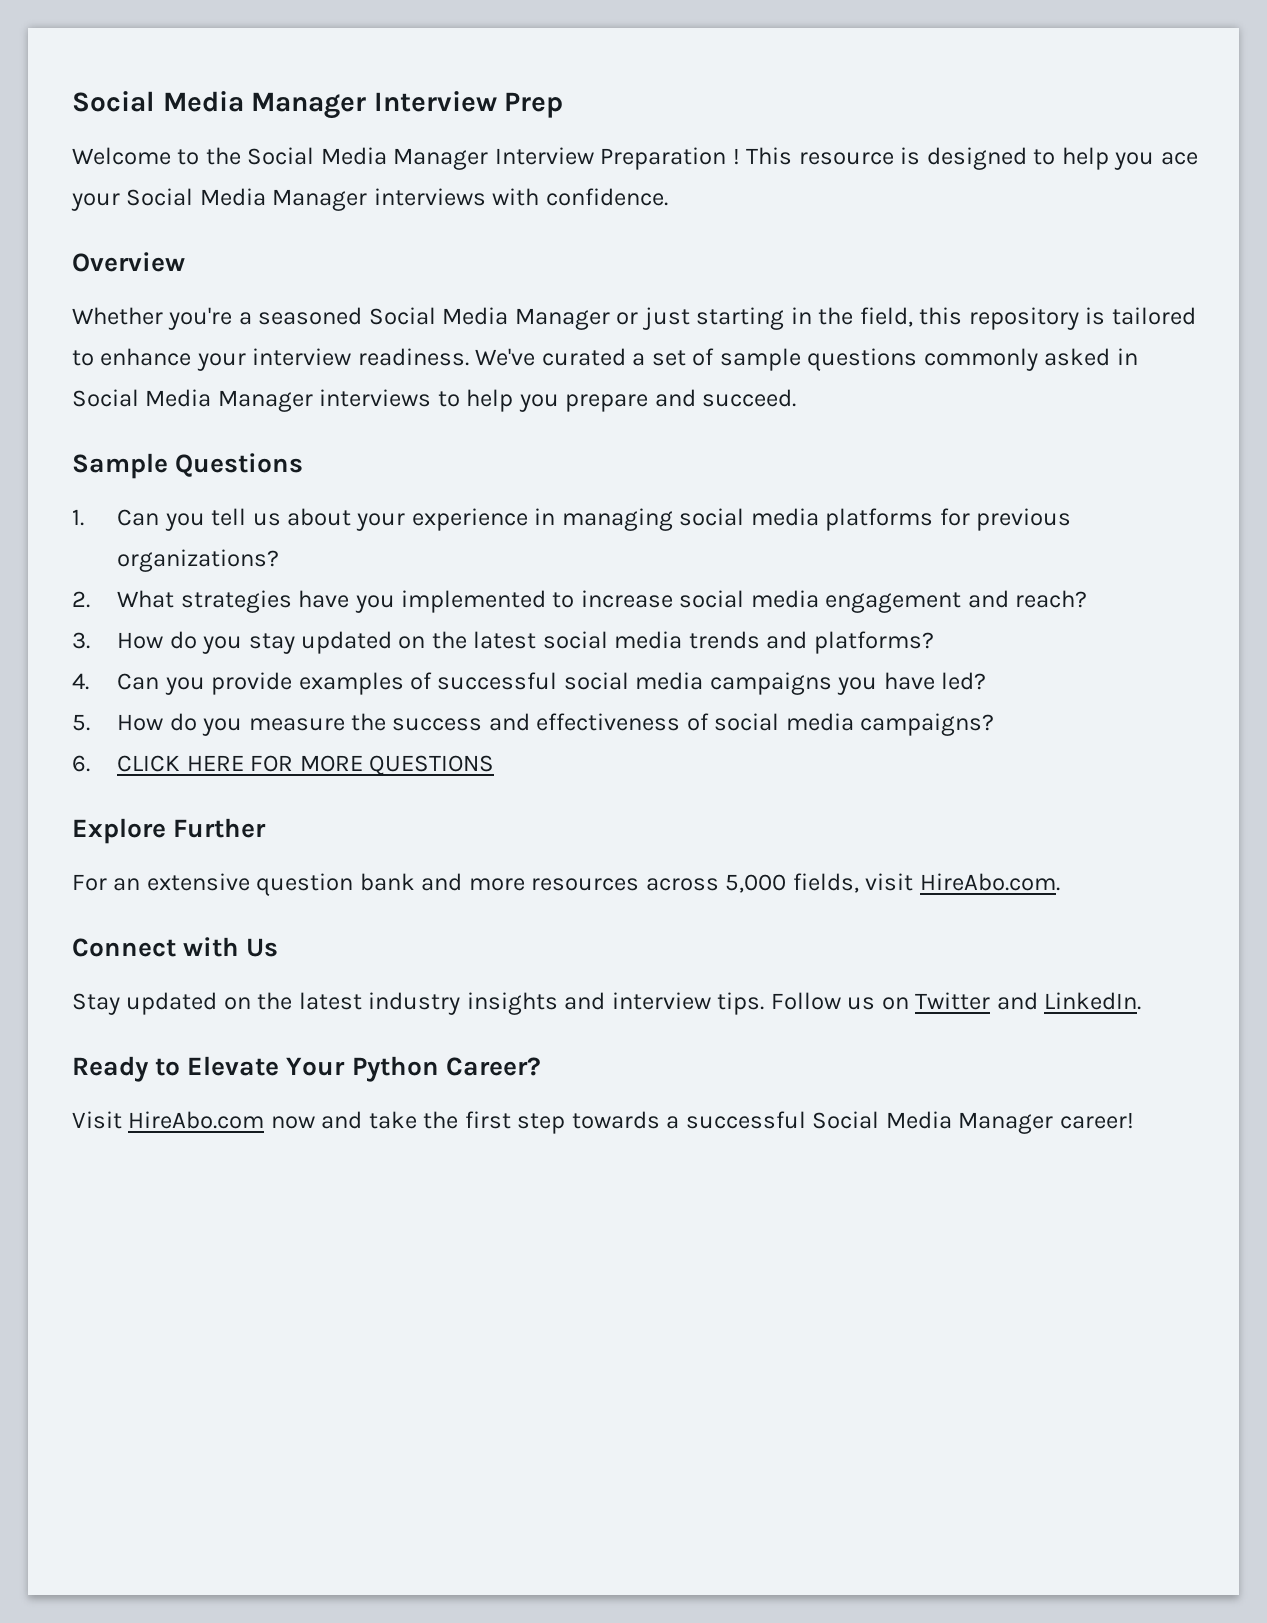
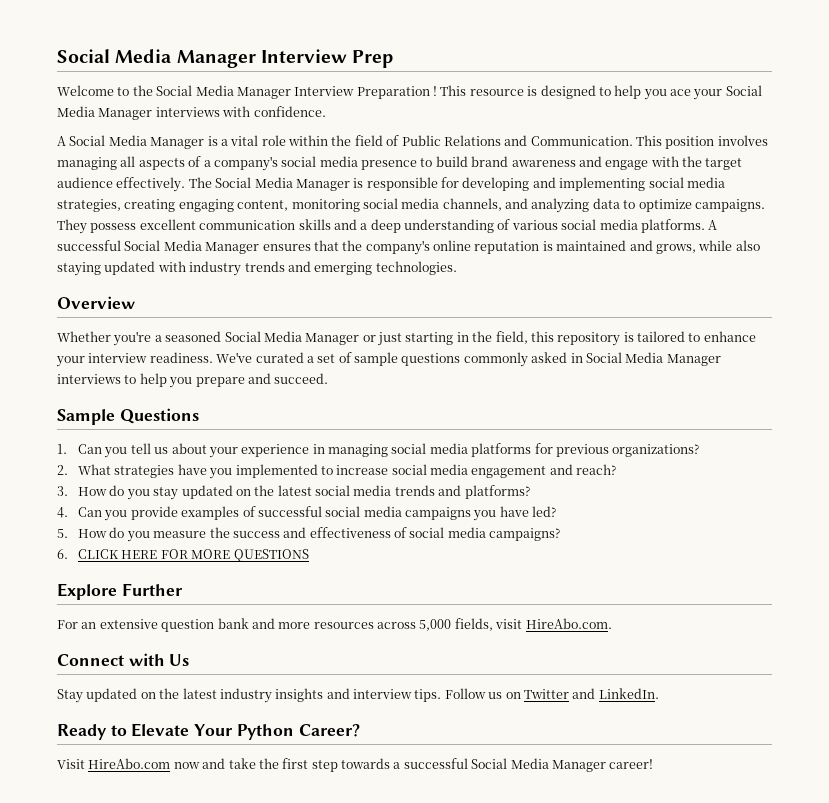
(668, 197) none -> [57,135,768,149] [57,156,743,171] [57,177,725,192] [57,198,765,213] [57,219,718,234] [57,240,760,255] [57,261,457,276] // A Social Media Manager is a vital role within the field of Public Relations and Communication. This position involves managing all aspects of a company's social media presence to build brand awareness and engage with the target audience effectively. The Social Media Manager is responsible for developing and implementing social media strategies, creating engaging content, monitoring social media channels, and analyzing data to optimize campaigns. They possess excellent communication skills and a deep understanding of various social media platforms. A successful Social Media Manager ensures that the company's online reputation is maintained and grows, while also staying updated with industry trends and emerging technologies.

